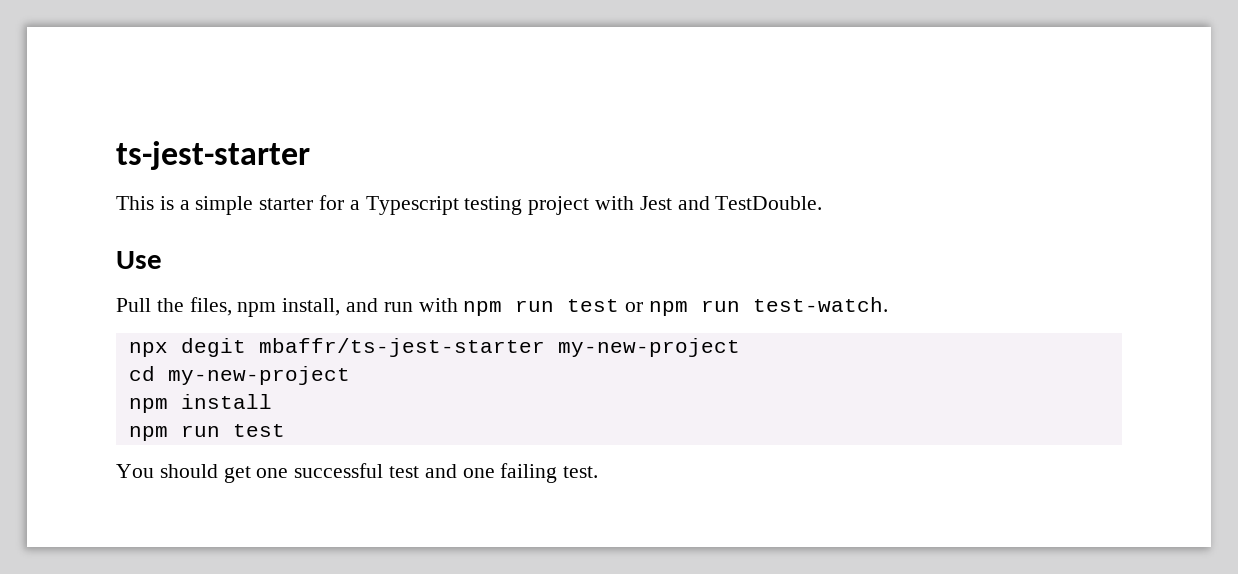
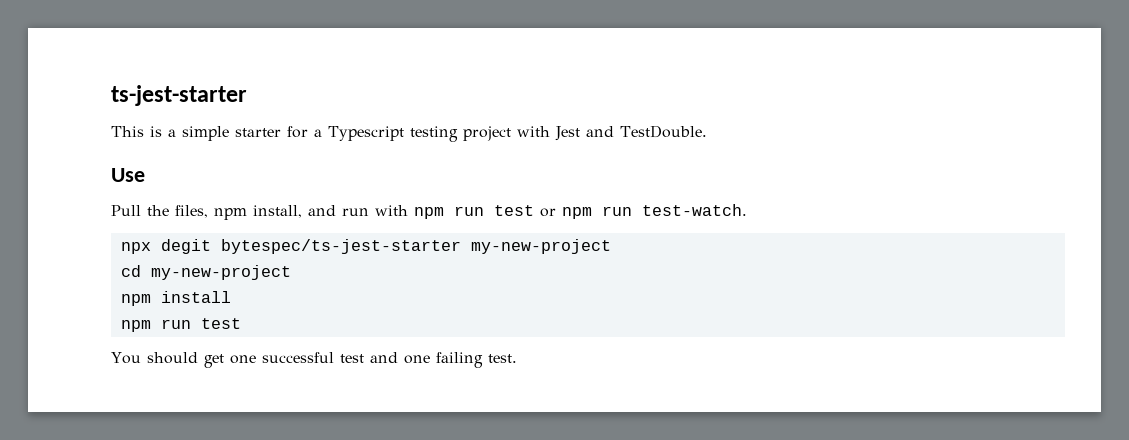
[258,338,545,357] mbaffr/ts-jest-starter -> [220,239,461,254] bytespec/ts-jest-starter

